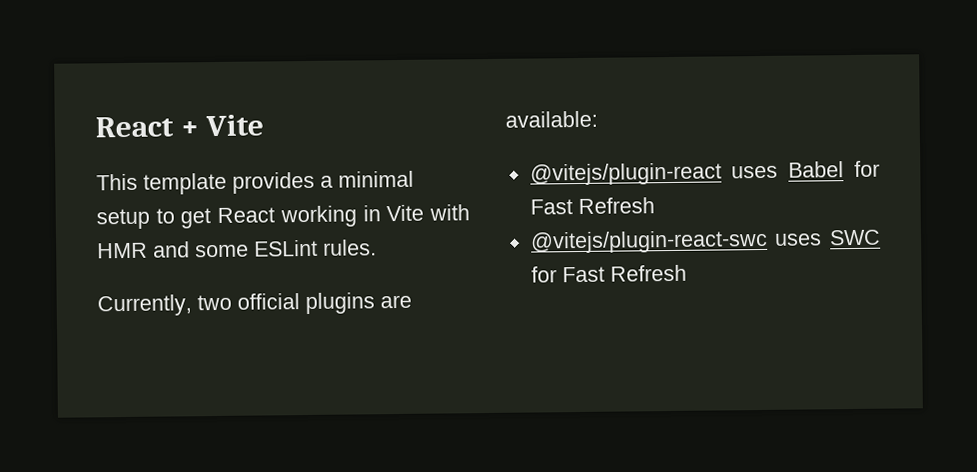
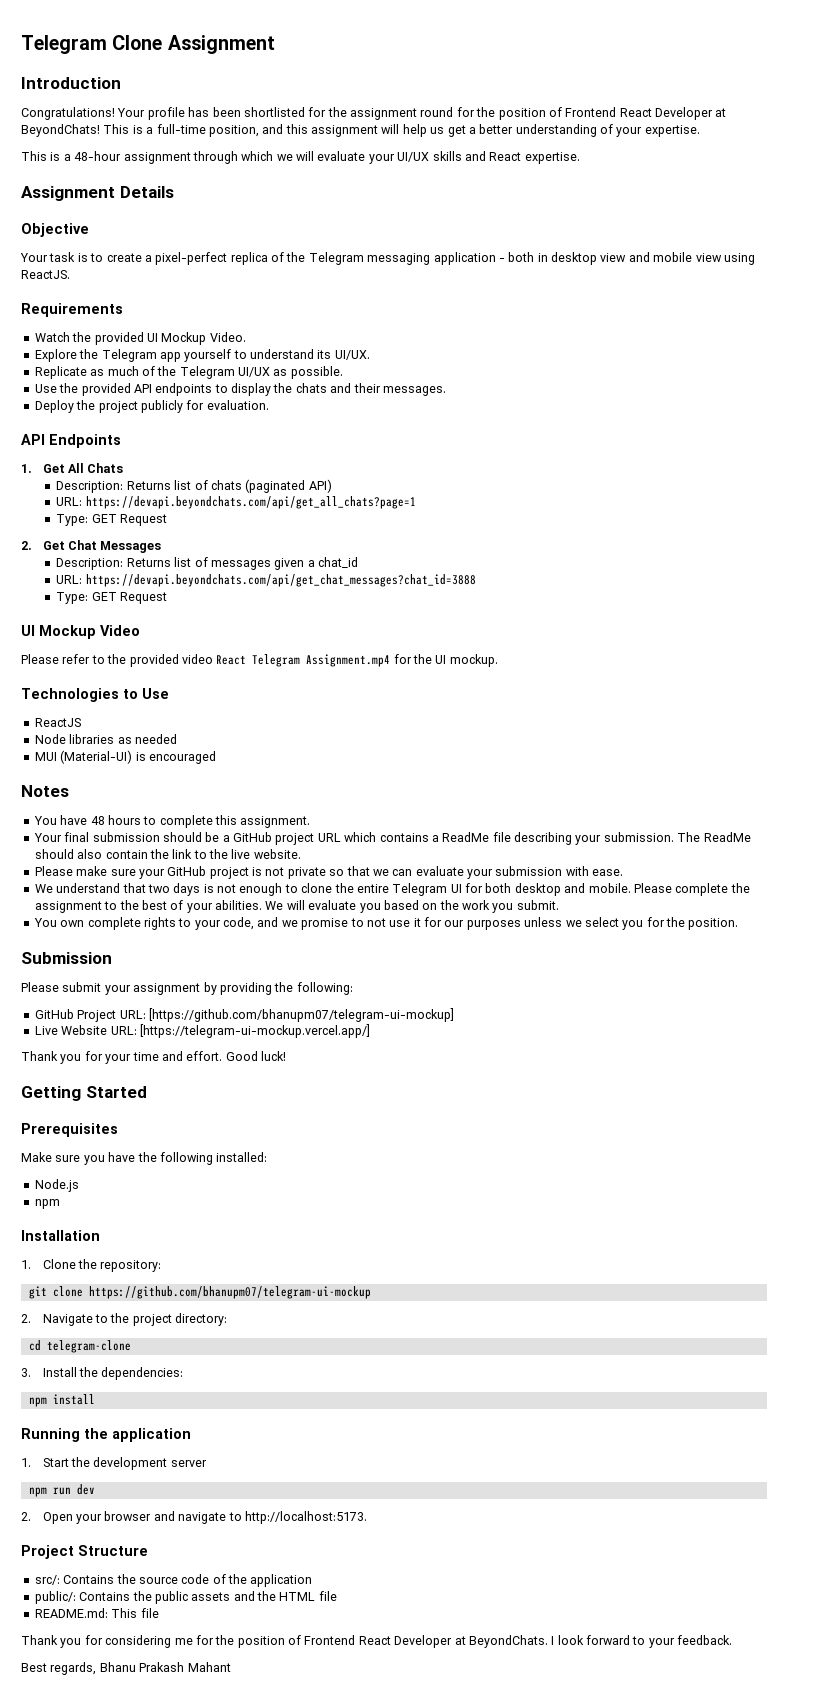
[95,114,265,138] [96,170,414,195] [96,204,471,230] [97,239,377,259] [97,292,412,317] [505,110,598,128] [529,160,880,186] [529,197,655,215] [529,229,881,254] [530,264,687,283] React + Vite // This template provides a minimal setup to get React working in Vite with HMR and some ESLint rules. // Currently, two official plugins are available: // @vitejs/plugin-react uses Babel for Fast Refresh // @vitejs/plugin-react-swc uses SWC for Fast Refresh -> [21,35,275,54] [21,77,121,89] [21,107,727,120] [21,124,700,137] [21,151,580,164] [21,186,174,201] [21,223,89,237] [20,252,755,265] [21,270,70,279] [21,303,123,317] [34,332,246,345] [34,349,370,362] [34,366,343,379] [34,383,446,396] [34,400,269,413] [21,434,121,448] [21,463,124,473] [56,479,332,493] [56,496,416,509] [56,514,168,526] [21,540,162,553] [56,557,359,570] [56,574,476,587] [56,592,168,604] [21,625,140,639] [21,654,498,667] [21,688,169,702] [34,718,81,727] [34,734,177,744] [34,750,216,764] [21,785,69,797] [33,815,311,828] [33,832,751,845] [34,849,301,859] [34,866,624,879] [34,883,750,896] [34,900,559,913] [33,917,739,930] [21,952,112,964] [21,982,353,995] [34,1008,454,1022] [34,1024,370,1038] [21,1051,286,1064] [21,1086,147,1101] [21,1123,118,1137] [21,1152,268,1165] [34,1179,79,1192] [34,1199,60,1209] [21,1230,100,1241] [21,1259,162,1272] [28,1286,371,1299] [21,1313,228,1326] [28,1340,131,1353] [21,1367,184,1380] [28,1394,95,1407] [21,1428,191,1442] [21,1457,207,1470] [28,1484,95,1497] [21,1511,367,1524] [21,1545,148,1559] [34,1574,313,1587] [34,1591,337,1604] [34,1608,159,1618] [21,1635,733,1648] [21,1662,231,1675] Telegram Clone Assignment // Introduction // Congratulations! Your profile has been shortlisted for the assignment round for the position of Frontend React Developer at BeyondChats! This is a full-time position, and this assignment will help us get a better understanding of your expertise. // This is a 48-hour assignment through which we will evaluate your UI/UX skills and React expertise. // Assignment Details // Objective // Your task is to create a pixel-perfect replica of the Telegram messaging application - both in desktop view and mobile view using ReactJS. // Requirements // Watch the provided UI Mockup Video. // Explore the Telegram app yourself to understand its UI/UX. // Replicate as much of the Telegram UI/UX as possible. // Use the provided API endpoints to display the chats and their messages. // Deploy the project publicly for evaluation. // API Endpoints // 1. Get All Chats // Description: Returns list of chats (paginated API) // URL: https://devapi.beyondchats.com/api/get_all_chats?page=1 // Type: GET Request // 2. Get Chat Messages // Description: Returns list of messages given a chat_id // URL: https://devapi.beyondchats.com/api/get_chat_messages?chat_id=3888 // Type: GET Request // UI Mockup Video // Please refer to the provided video React Telegram Assignment.mp4 for the UI mockup. // Technologies to Use // ReactJS // Node libraries as needed // MUI (Material-UI) is encouraged // Notes // You have 48 hours to complete this assignment. // Your final submission should be a GitHub project URL which contains a ReadMe file describing your submission. The ReadMe should also contain the link to the live website. // Please make sure your GitHub project is not private so that we can evaluate your submission with ease. // We understand that two days is not enough to clone the entire Telegram UI for both desktop and mobile. Please complete the assignment to the best of your abilities. We will evaluate you based on the work you submit. // You own complete rights to your code, and we promise to not use it for our purposes unless we select you for the position. // Submission // Please submit your assignment by providing the following: // GitHub Project URL: [https://github.com/bhanupm07/telegram-ui-mockup] // Live Website URL: [https://telegram-ui-mockup.vercel.app/] // Thank you for your time and effort. Good luck! // Getting Started // Prerequisites // Make sure you have the following installed: // Node.js // npm // Installation // 1. Clone the repository: // git clone https://github.com/bhanupm07/telegram-ui-mockup // 2. Navigate to the project directory: // cd telegram-clone // 3. Install the dependencies: // npm install // Running the application // 1. Start the development server // npm run dev // 2. Open your browser and navigate to http://localhost:5173. // Project Structure // src/: Contains the source code of the application // public/: Contains the public assets and the HTML file // README.md: This file // Thank you for considering me for the position of Frontend React Developer at BeyondChats. I look forward to your feedback. // Best regards, Bhanu Prakash Mahant

